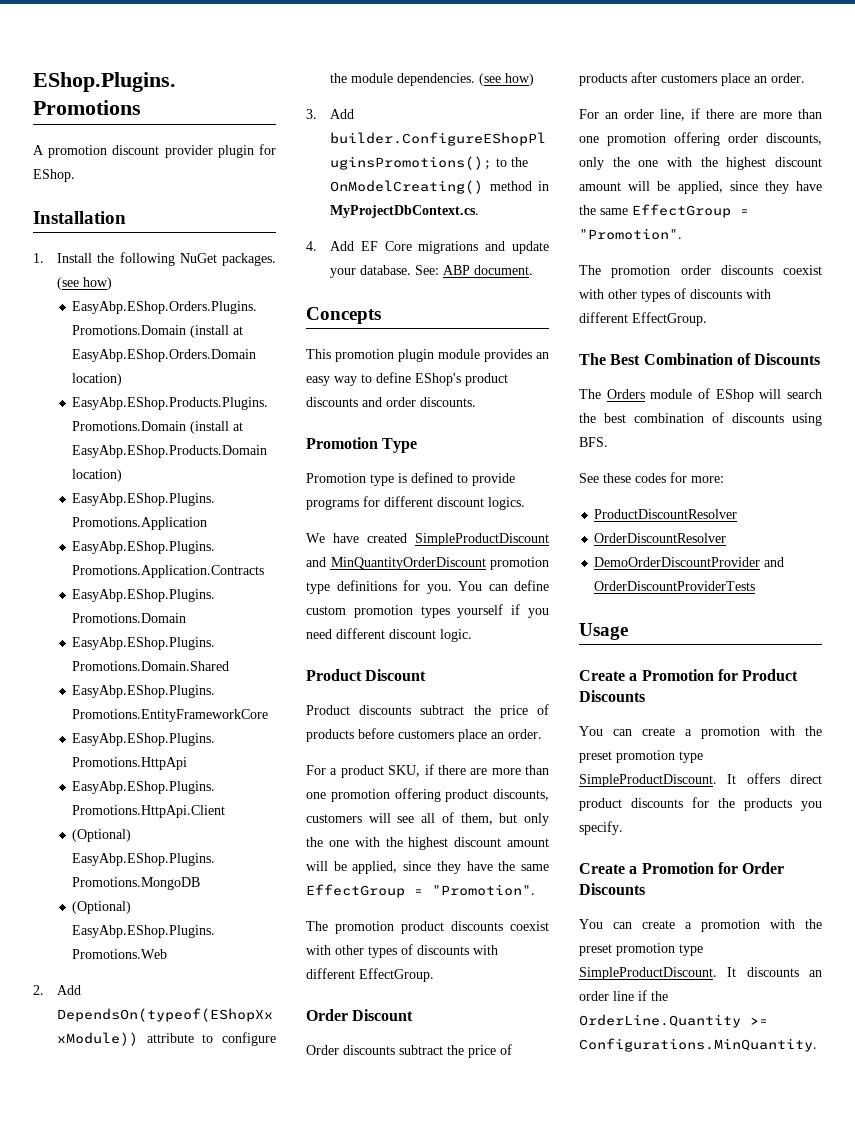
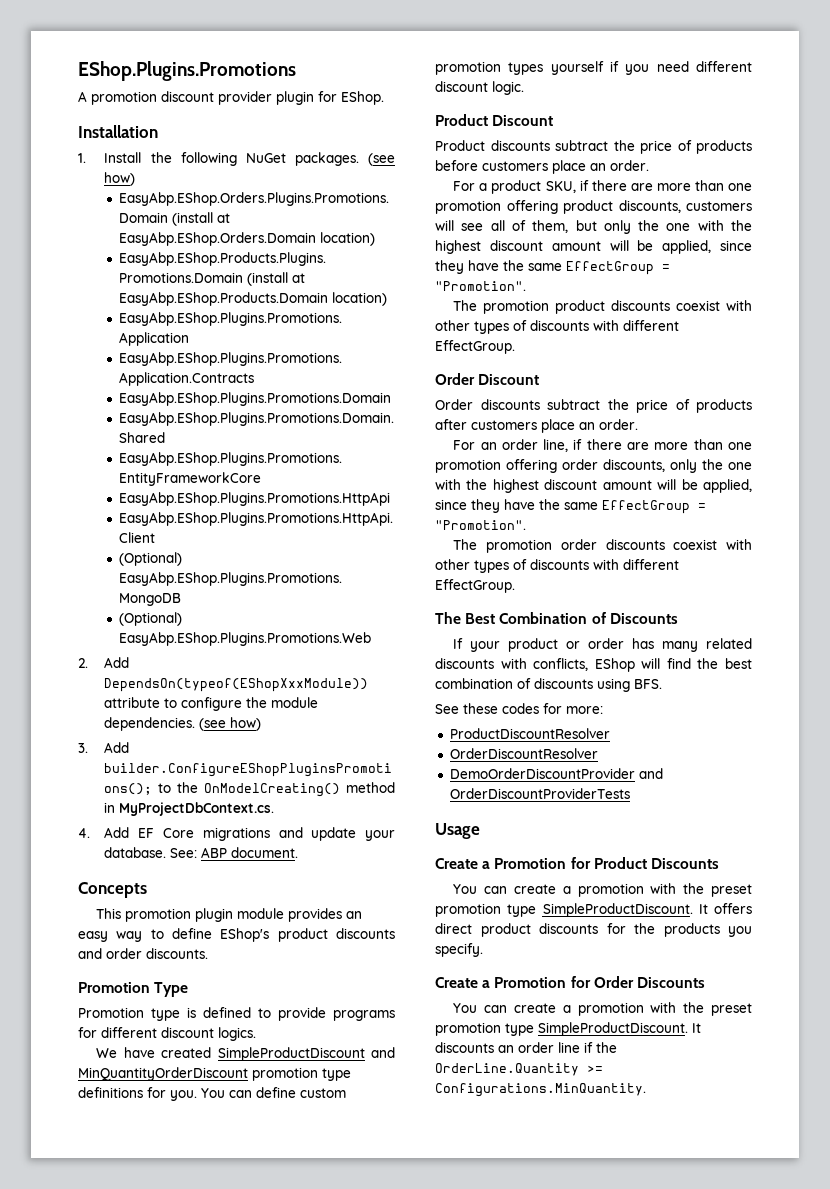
[579,388,710,399] The Orders module of -> [453,638,752,652] [435,658,589,671] If your product or order has many related discounts with conflicts,
[787,389,822,399] search -> [666,658,691,669] find

